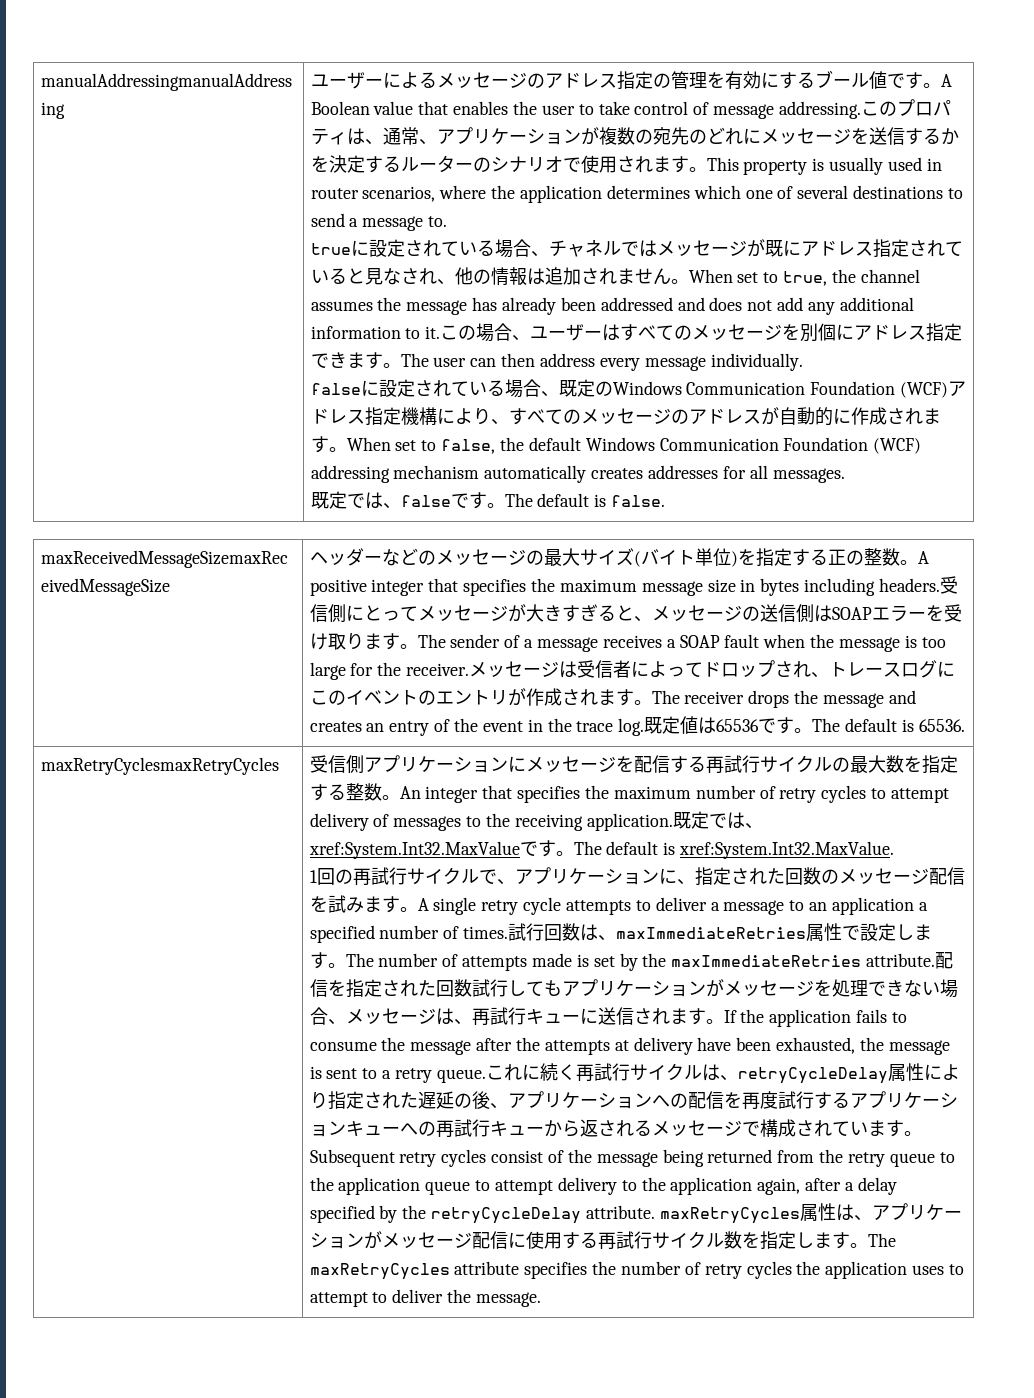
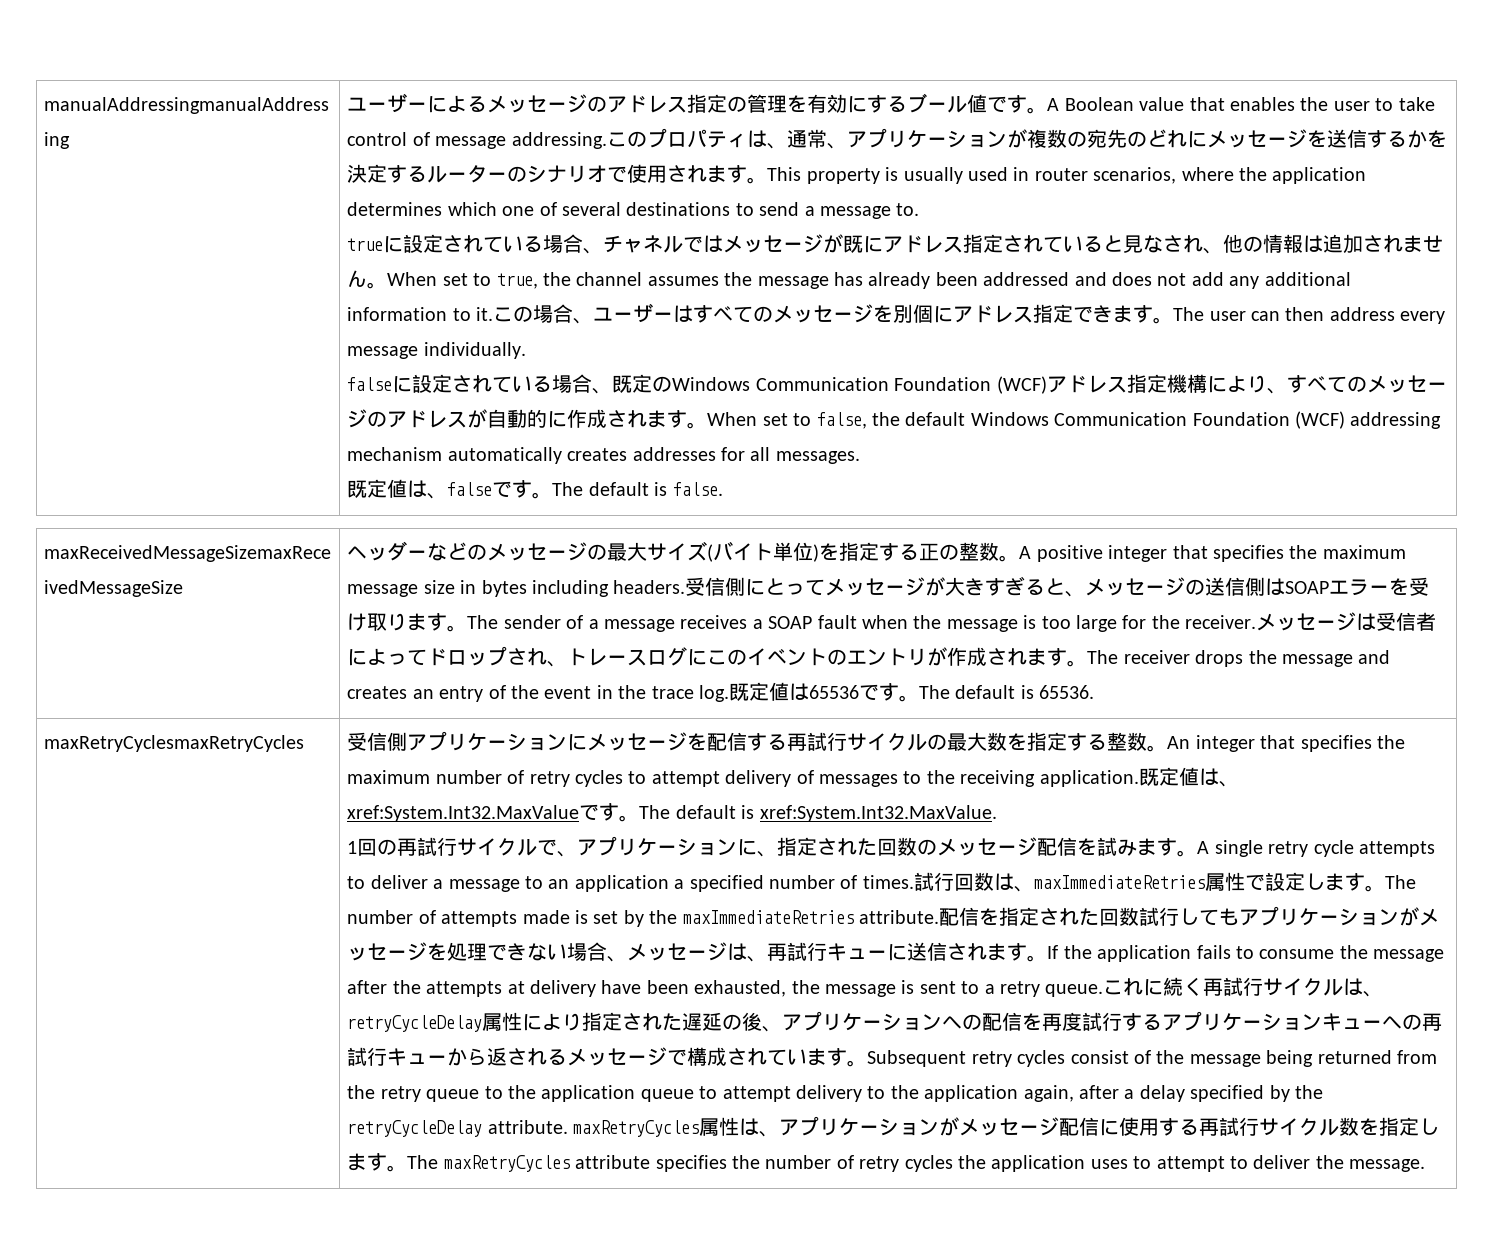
[346,493,365,508] で -> [387,479,408,498] 値
[708,813,727,828] で -> [1178,767,1199,786] 値

